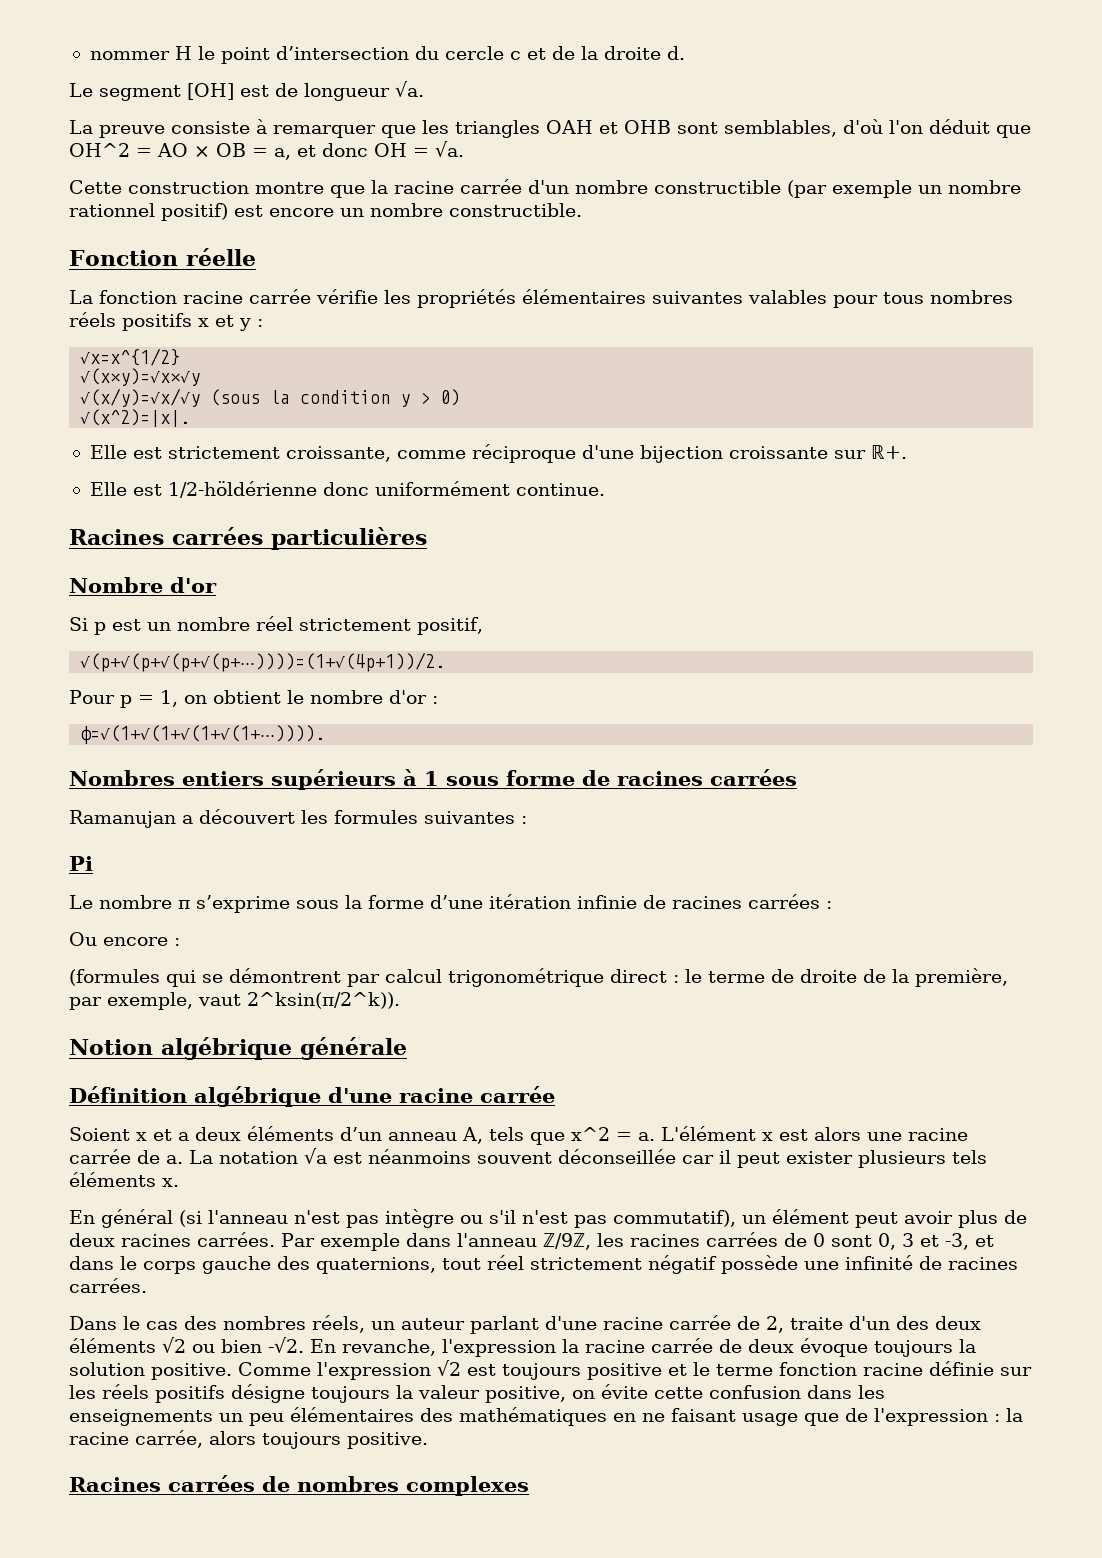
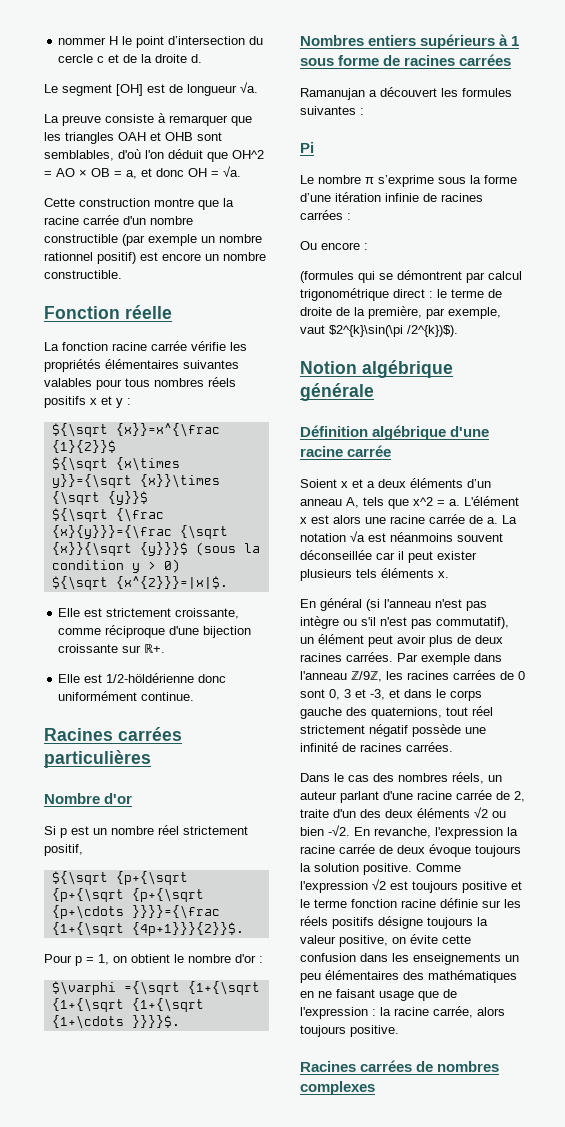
[80,348,181,366] [80,368,201,386] [80,388,201,407] √x=x^{1/2} // √(x×y)=√x×√y // √(x/y)=√x/√y -> [51,423,220,437] [51,440,116,453] [51,457,180,471] [51,474,220,488] [51,491,148,505] [51,508,164,522] [51,525,228,539] [51,542,188,556] ${\sqrt {x}}=x^{\frac {1}{2}}$ // ${\sqrt {x\times y}}={\sqrt {x}}\times {\sqrt {y}}$ // ${\sqrt {\frac {x}{y}}}={\frac {\sqrt {x}}{\sqrt {y}}}$
[80,409,191,427] √(x^2)=|x|. -> [51,576,228,590] ${\sqrt {x^{2}}}=|x|$.
[80,652,446,672] √(p+√(p+√(p+√(p+⋯))))=(1+√(4p+1))/2. -> [51,871,188,885] [51,888,204,902] [51,905,220,919] [51,922,244,936] ${\sqrt {p+{\sqrt {p+{\sqrt {p+{\sqrt {p+\cdots }}}}={\frac {1+{\sqrt {4p+1}}}{2}}$.
[80,725,326,744] φ=√(1+√(1+√(1+√(1+⋯)))). -> [51,981,260,995] [51,998,204,1012] [51,1015,180,1029] $\varphi ={\sqrt {1+{\sqrt {1+{\sqrt {1+{\sqrt {1+\cdots }}}}$.
[247,992,400,1009] 2^ksin(π/2^k)). -> [329,325,458,337] $2^{k}\sin(\pi /2^{k})$).

